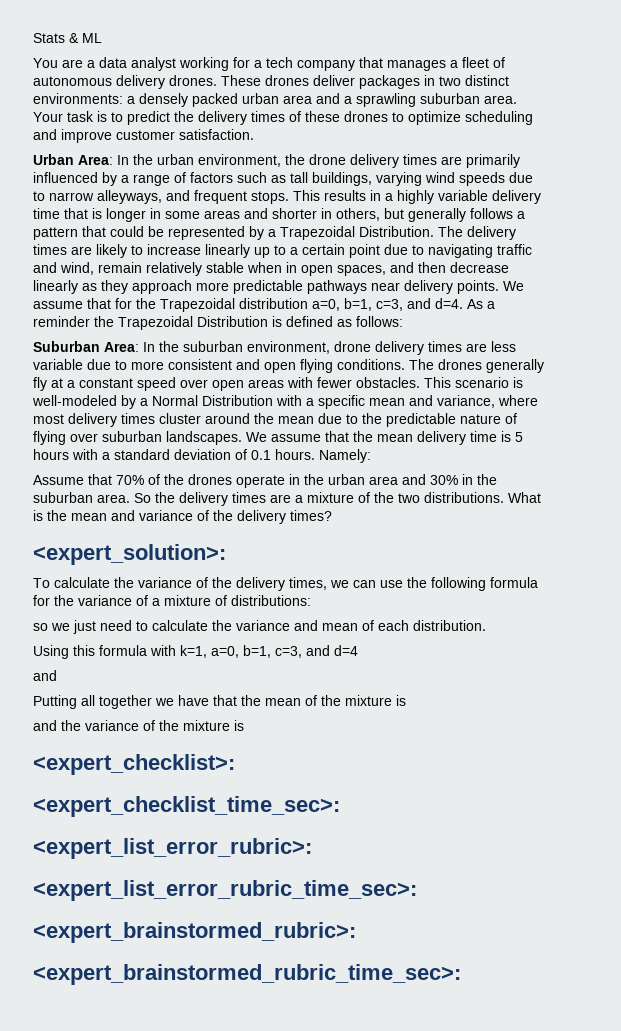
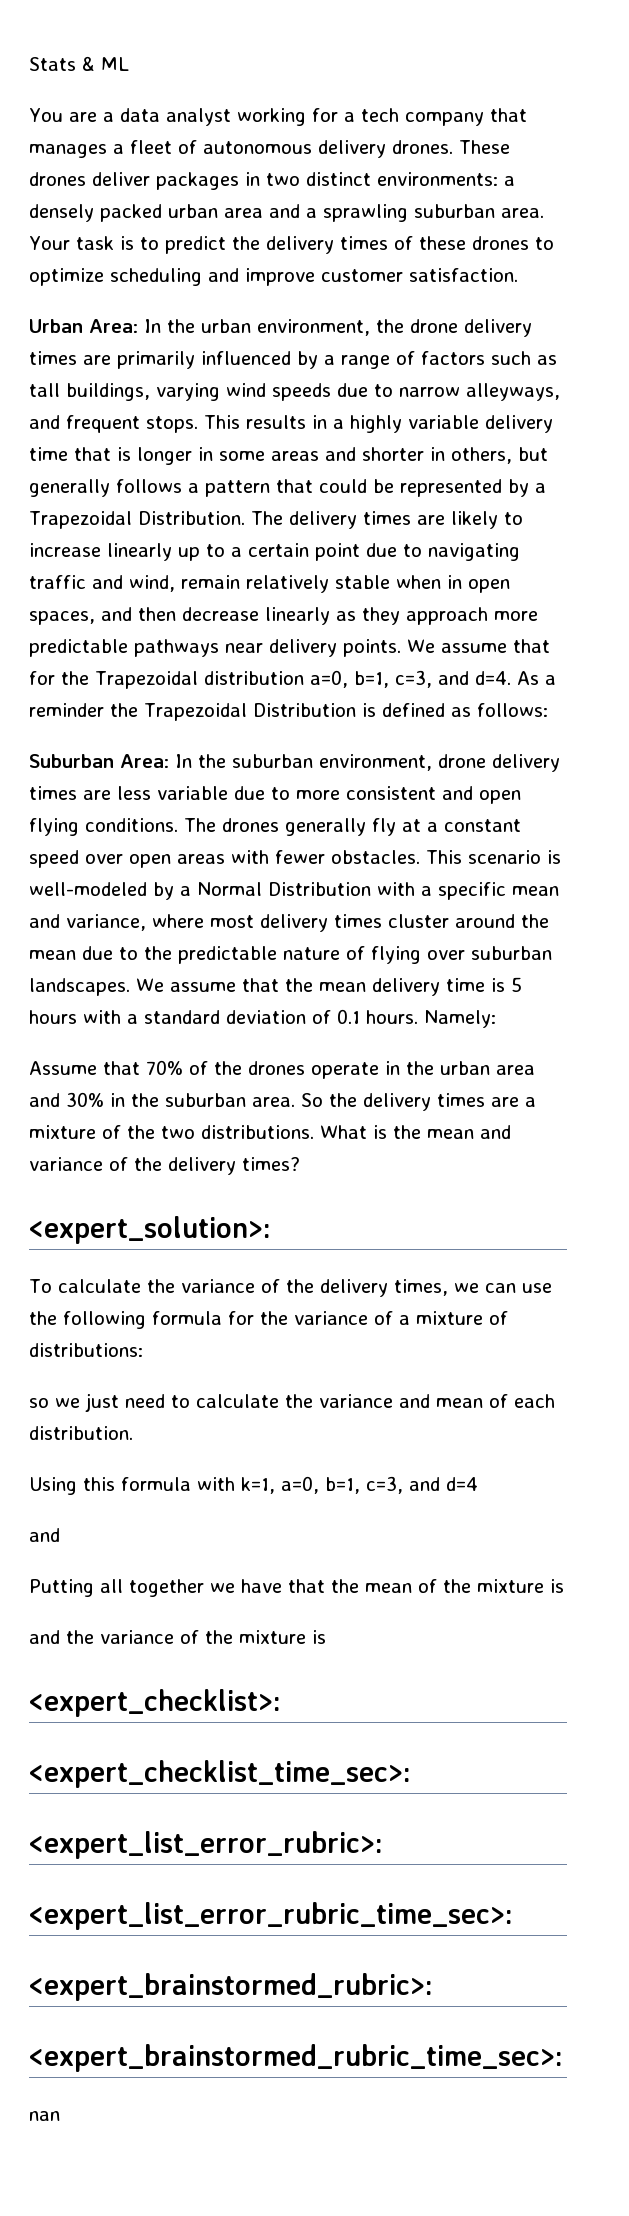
(461, 974) none -> [29,2111,60,2121] // nan

